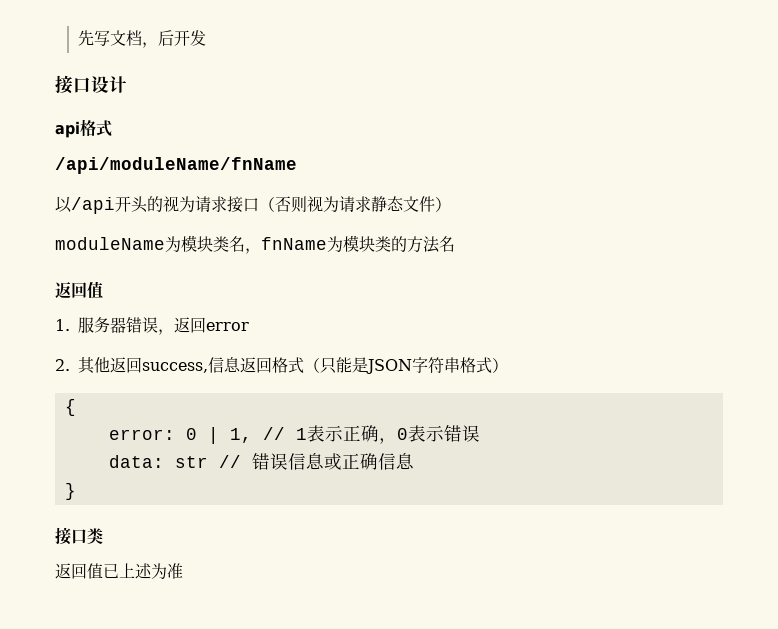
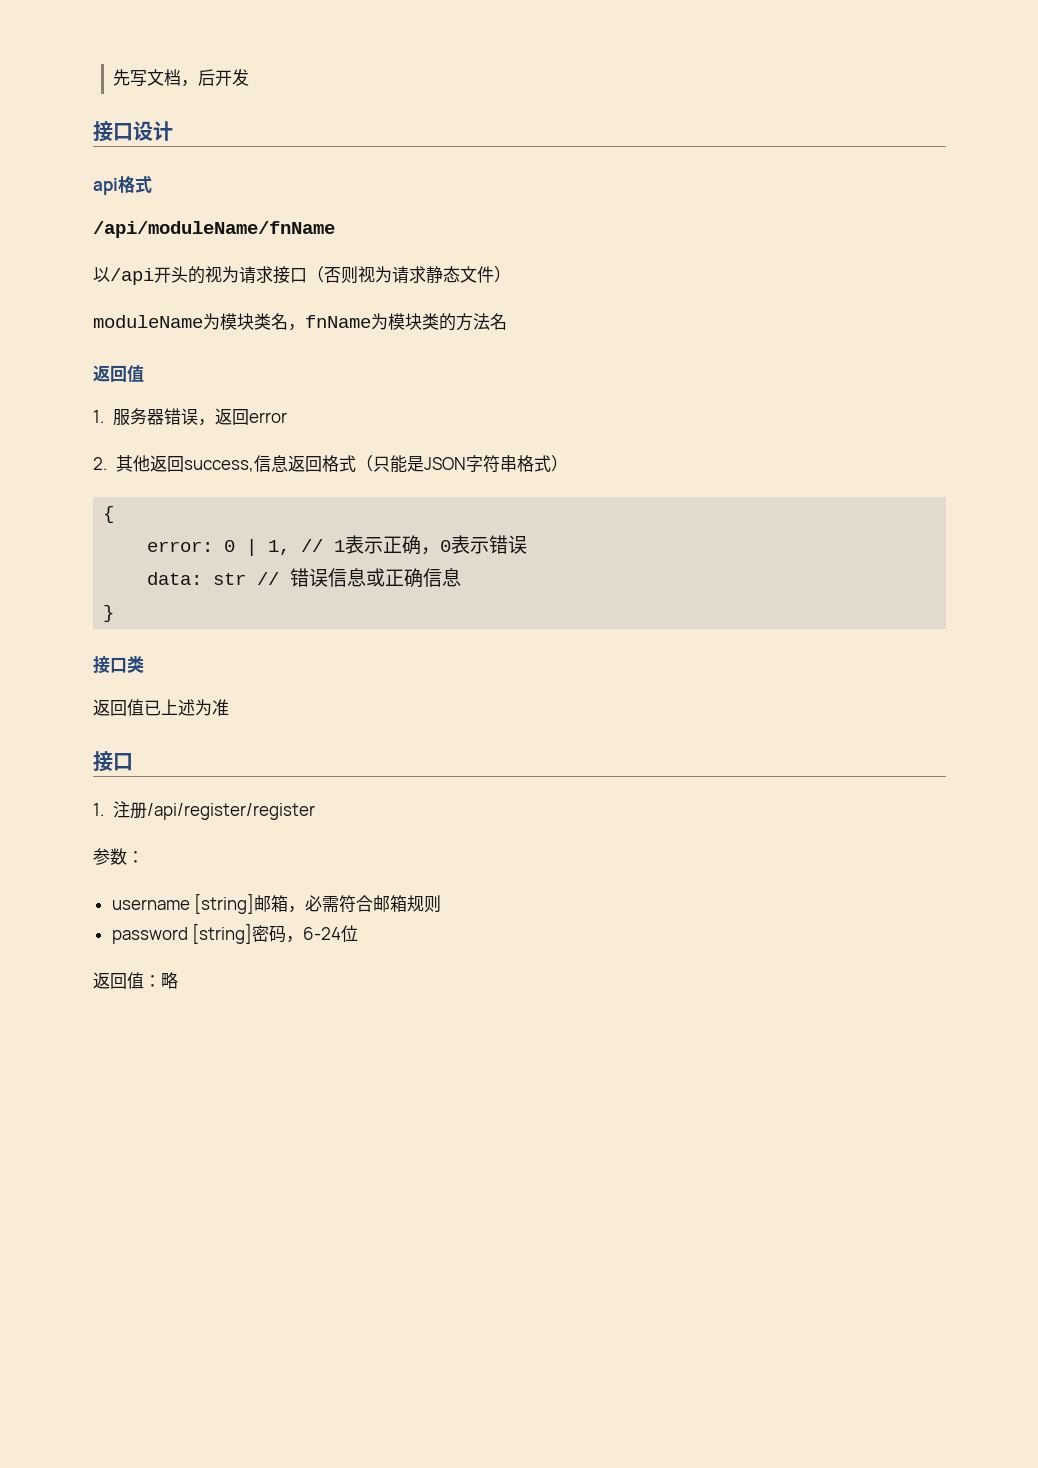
(183, 571) none -> [93,751,133,772] [93,801,316,820] [93,848,144,865] [111,893,442,914] [111,923,359,944] [93,972,178,989] // 接口 // 1.注册/api/register/register // 参数： // username [string]邮箱，必需符合邮箱规则 // password [string]密码，6-24位 // 返回值：略

